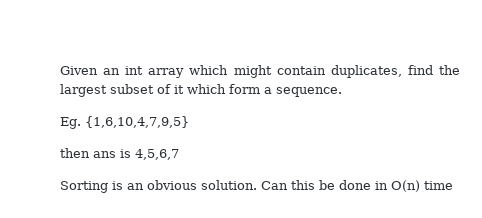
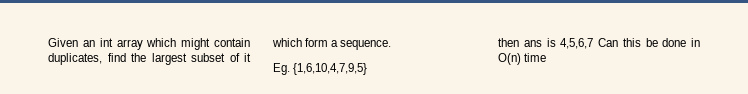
[60,180,257,193] // Sorting is an obvious solution. -> (594, 43) none

